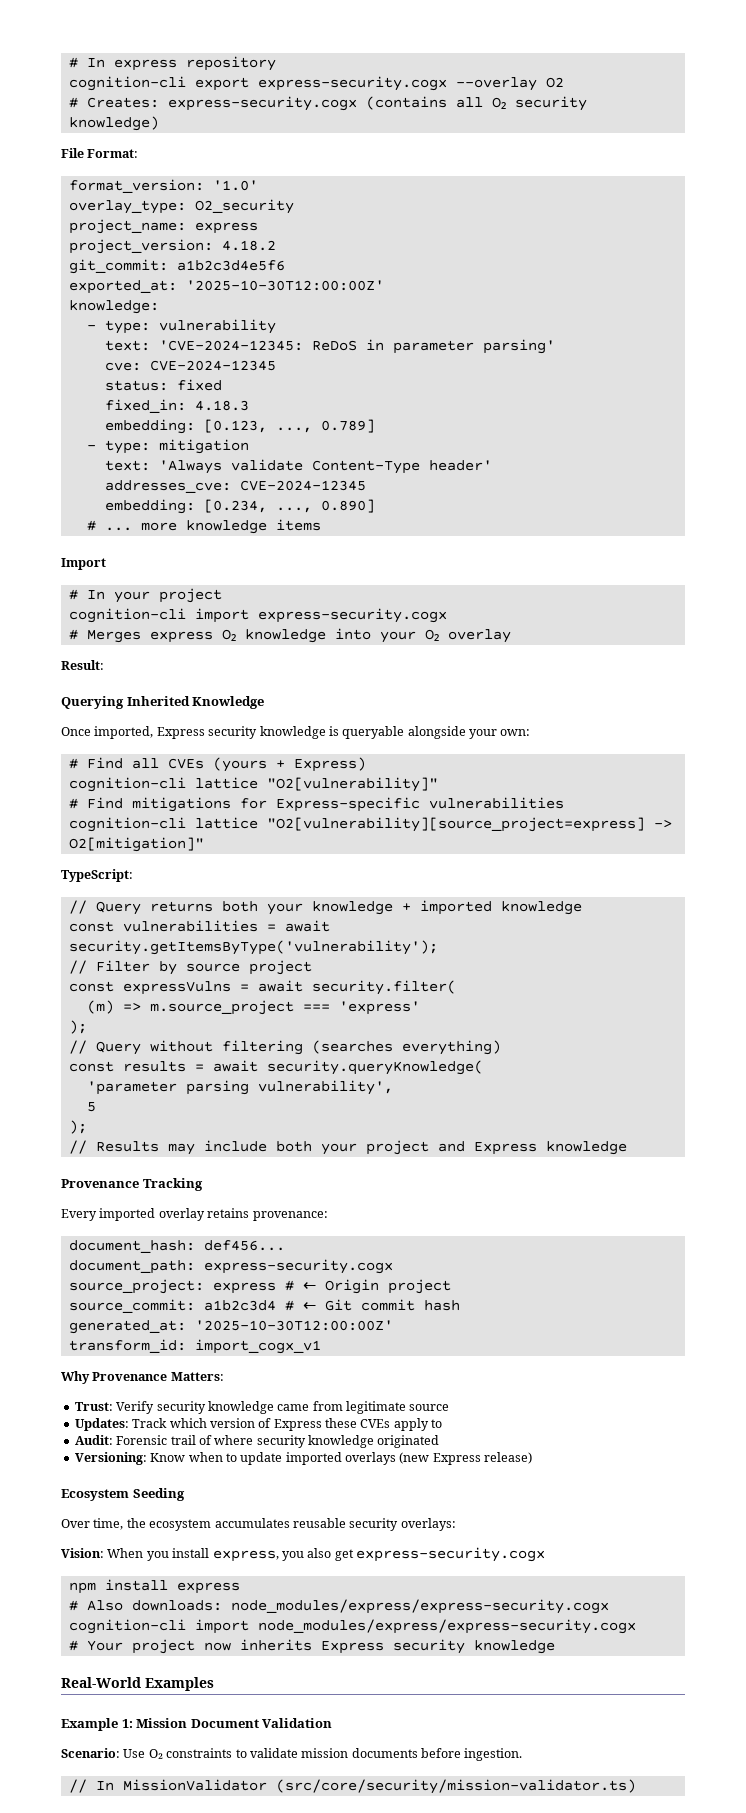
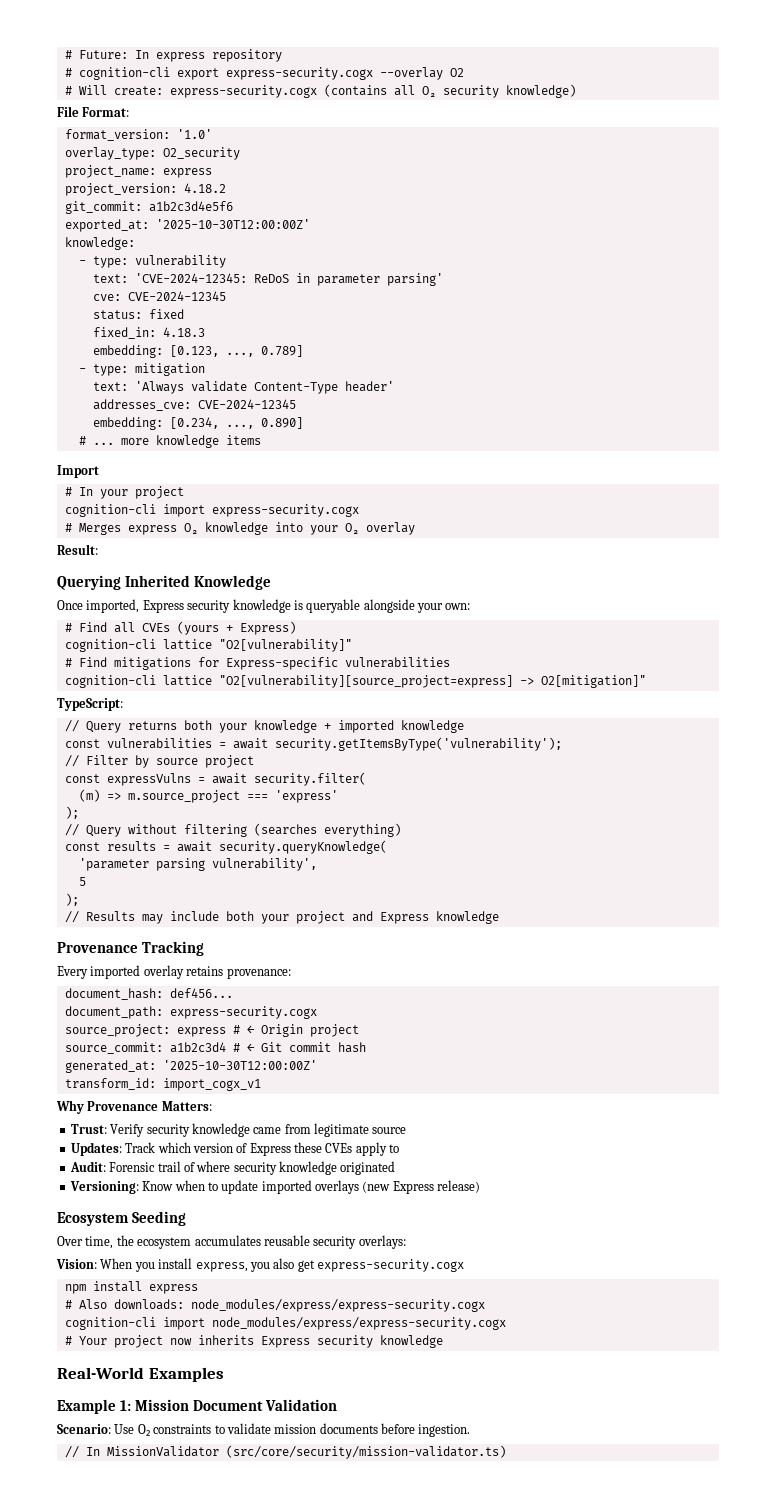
[68,57,78,68] # -> [64,50,128,59] # Future:
(276, 63) none -> [64,68,72,77] #
[86,97,159,108] Creates: -> [78,85,163,96] Will create:

